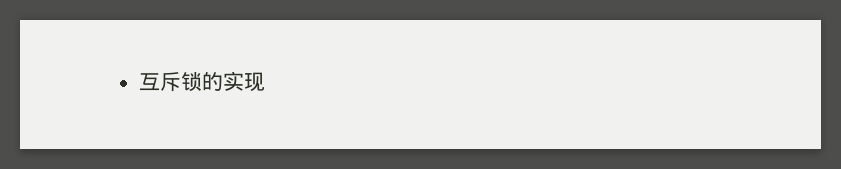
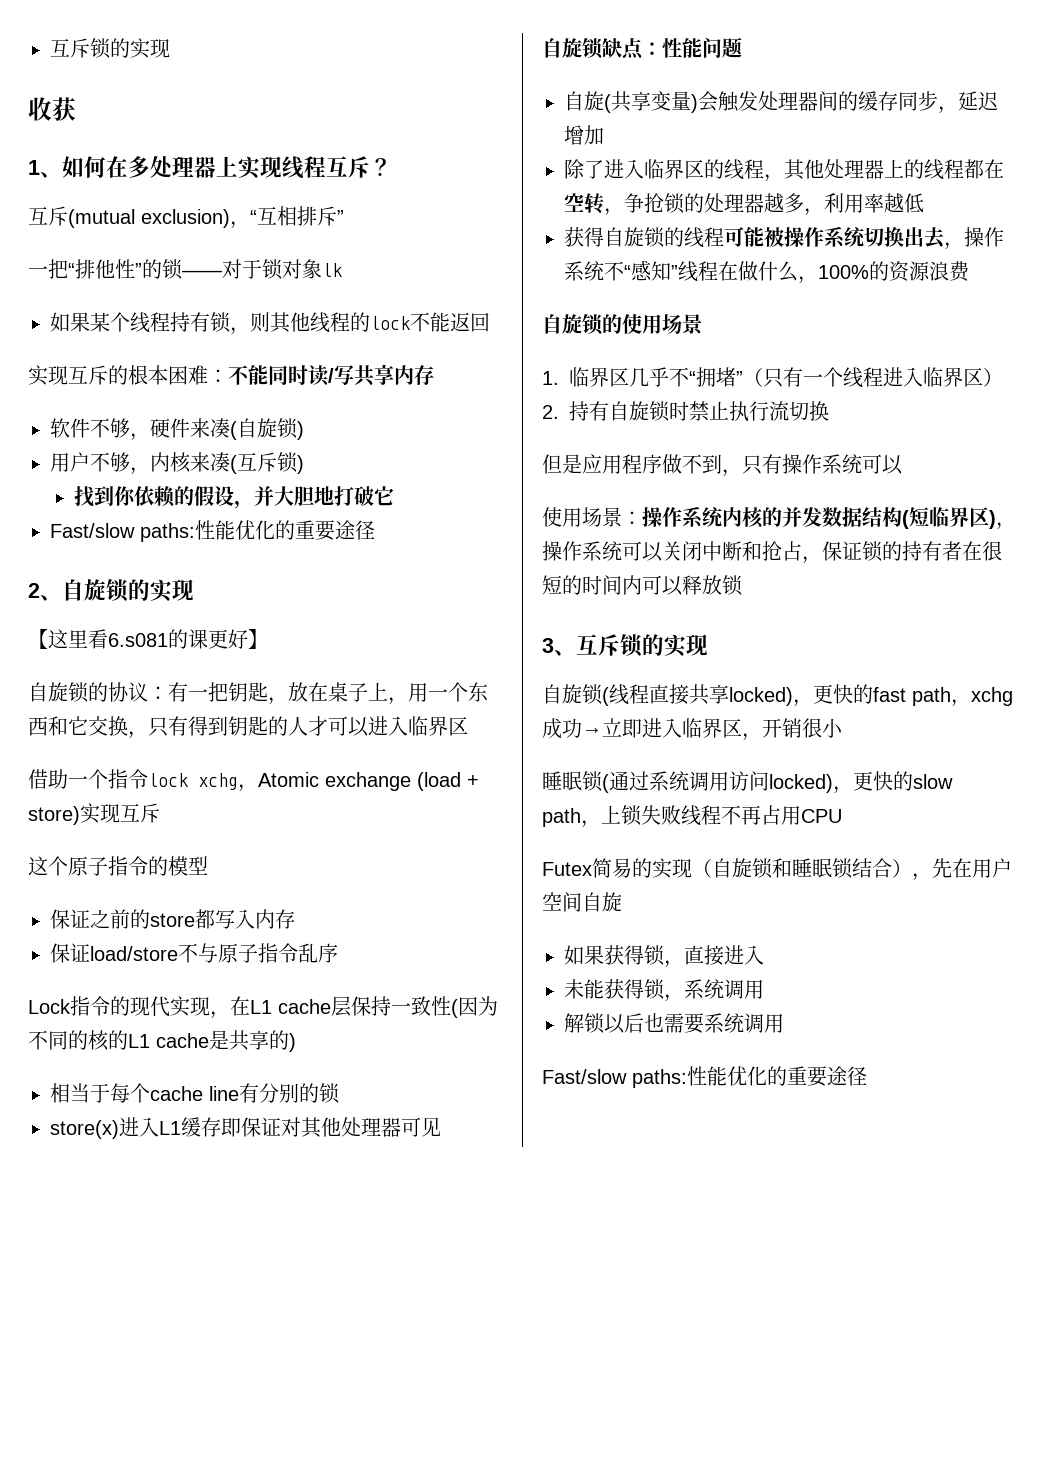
[138,71,265,92] 互斥锁的实现 -> [50,38,170,59] [28,97,76,121] [28,156,392,179] [28,206,344,229] [28,259,343,280] [50,312,490,335] [28,364,434,386] [50,418,304,441] [50,452,304,475] [73,486,394,509] [50,520,375,542] [28,579,194,602] [28,629,268,649] [28,682,488,705] [28,716,468,739] [28,769,479,792] [28,803,160,825] [28,856,208,876] [50,909,295,929] [50,943,338,963] [28,996,498,1019] [28,1030,296,1052] [50,1083,340,1104] [50,1117,441,1139] [542,37,742,60] [564,91,998,114] [564,125,604,145] [564,159,1004,182] [564,193,924,216] [564,226,1004,250] [564,260,970,284] [542,314,703,335] [542,367,1003,388] [542,401,829,422] [542,454,903,477] [542,506,1016,530] [542,541,1002,564] [542,575,743,596] [542,634,708,657] [542,684,1013,707] [542,718,843,741] [542,771,953,794] [542,805,842,828] [542,858,1012,881] [542,892,622,912] [564,945,764,968] [564,979,764,1002] [564,1013,784,1034] [542,1066,867,1088] 互斥锁的实现 // 收获 // 1、如何在多处理器上实现线程互斥？ // 互斥(mutual exclusion)，“互相排斥” // 一把“排他性”的锁——对于锁对象lk // 如果某个线程持有锁，则其他线程的lock不能返回 // 实现互斥的根本困难：不能同时读/写共享内存 // 软件不够，硬件来凑(自旋锁) // 用户不够，内核来凑(互斥锁) // 找到你依赖的假设，并大胆地打破它 // Fast/slow paths:性能优化的重要途径 // 2、自旋锁的实现 // 【这里看6.s081的课更好】 // 自旋锁的协议：有一把钥匙，放在桌子上，用一个东西和它交换，只有得到钥匙的人才可以进入临界区 // 借助一个指令lock xchg，Atomic exchange (load + store)实现互斥 // 这个原子指令的模型 // 保证之前的store都写入内存 // 保证load/store不与原子指令乱序 // Lock指令的现代实现，在L1 cache层保持一致性(因为不同的核的L1 cache是共享的) // 相当于每个cache line有分别的锁 // store(x)进入L1缓存即保证对其他处理器可见 // 自旋锁缺点：性能问题 // 自旋(共享变量)会触发处理器间的缓存同步，延迟增加 // 除了进入临界区的线程，其他处理器上的线程都在空转，争抢锁的处理器越多，利用率越低 // 获得自旋锁的线程可能被操作系统切换出去，操作系统不“感知”线程在做什么，100%的资源浪费 // 自旋锁的使用场景 // 1.临界区几乎不“拥堵”（只有一个线程进入临界区） // 2.持有自旋锁时禁止执行流切换 // 但是应用程序做不到，只有操作系统可以 // 使用场景：操作系统内核的并发数据结构(短临界区)，操作系统可以关闭中断和抢占，保证锁的持有者在很短的时间内可以释放锁 // 3、互斥锁的实现 // 自旋锁(线程直接共享locked)，更快的fast path，xchg成功→立即进入临界区，开销很小 // 睡眠锁(通过系统调用访问locked)，更快的slow path，上锁失败线程不再占用CPU // Futex简易的实现（自旋锁和睡眠锁结合），先在用户空间自旋 // 如果获得锁，直接进入 // 未能获得锁，系统调用 // 解锁以后也需要系统调用 // Fast/slow paths:性能优化的重要途径

